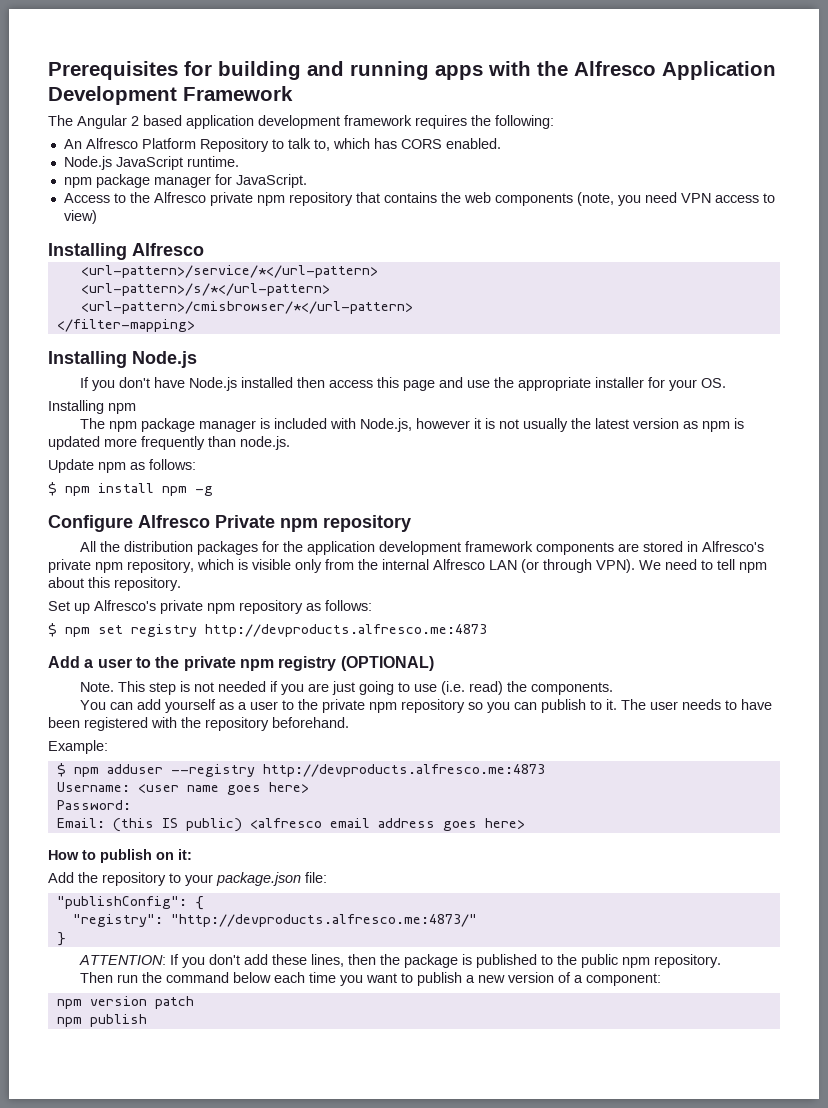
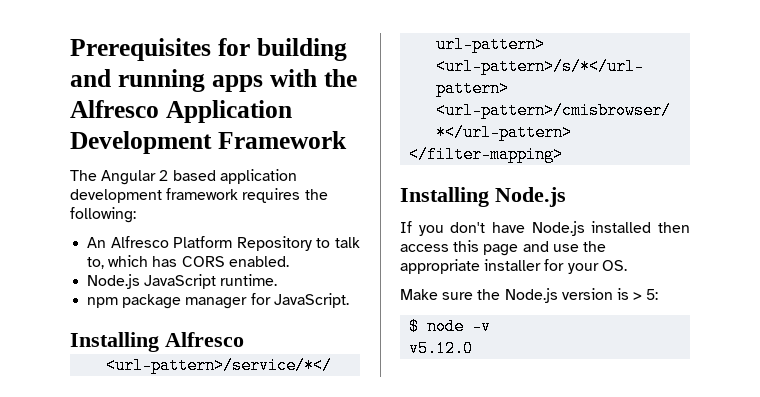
[63,192,775,206] [63,210,97,224] // Access to the Alfresco private npm repository that contains the web components (note, you need VPN access to view) -> (349, 300) none
[48,400,136,414] [79,418,744,432] [48,436,290,450] [48,459,196,473] [48,482,213,496] [48,515,411,532] [79,541,764,555] [48,559,767,573] [48,577,181,591] [48,600,372,614] [48,623,487,637] [48,656,434,671] [79,681,613,695] [79,699,772,713] [48,717,349,731] [48,740,108,754] [56,763,545,777] [56,782,309,795] [56,800,131,810] [56,818,525,832] [48,849,192,863] [48,872,327,886] [56,896,204,910] [72,914,477,927] [56,932,66,946] [78,954,721,968] [79,972,661,986] [56,996,194,1009] [56,1014,147,1027] Installing npm // The npm package manager is included with Node.js, however it is not usually the latest version as npm is updated more frequently than node.js. // Update npm as follows: // $ npm install npm -g // Configure Alfresco Private npm repository // All the distribution packages for the application development framework components are stored in Alfresco's private npm repository, which is visible only from the internal Alfresco LAN (or through VPN). We need to tell npm about this repository. // Set up Alfresco's private npm repository as follows: // $ npm set registry http://devproducts.alfresco.me:4873 // Add a user to the private npm registry (OPTIONAL) // Note. This step is not needed if you are just going to use (i.e. read) the components. // You can add yourself as a user to the private npm repository so you can publish to it. The user needs to have been registered with the repository beforehand. // Example: // $ npm adduser --registry http://devproducts.alfresco.me:4873 // Username: <user name goes here> // Password: // Email: (this IS public) <alfresco email address goes here> // How to publish on it: // Add the repository to your package.json file: // "publishConfig": { // "registry": "http://devproducts.alfresco.me:4873/" // } // ATTENTION: If you don't add these lines, then the package is published to the public npm repository. // Then run the command below each time you want to publish a new version of a component: // npm version patch // npm publish -> [400,288,659,303] [409,318,492,335] [409,340,474,357] Make sure the Node.js version is > 5: // $ node -v // v5.12.0

